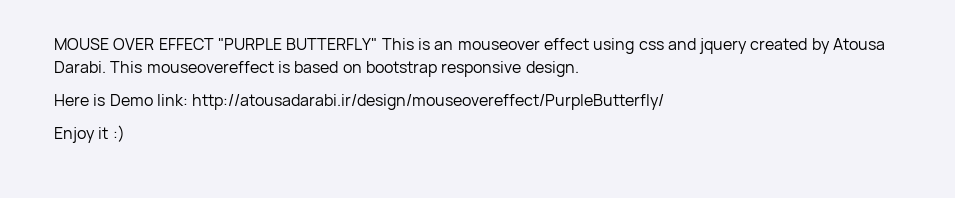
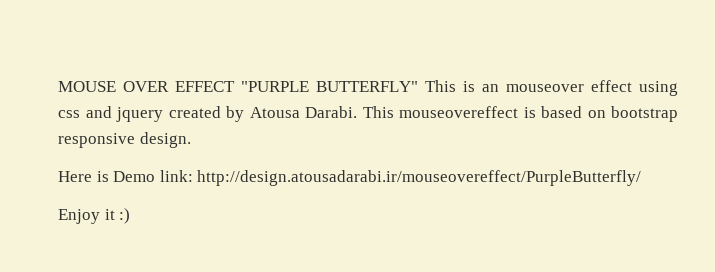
[192,94,665,110] http://atousadarabi.ir/design/mouseovereffect/PurpleButterfly/ -> [197,170,642,186] http://design.atousadarabi.ir/mouseovereffect/PurpleButterfly/

